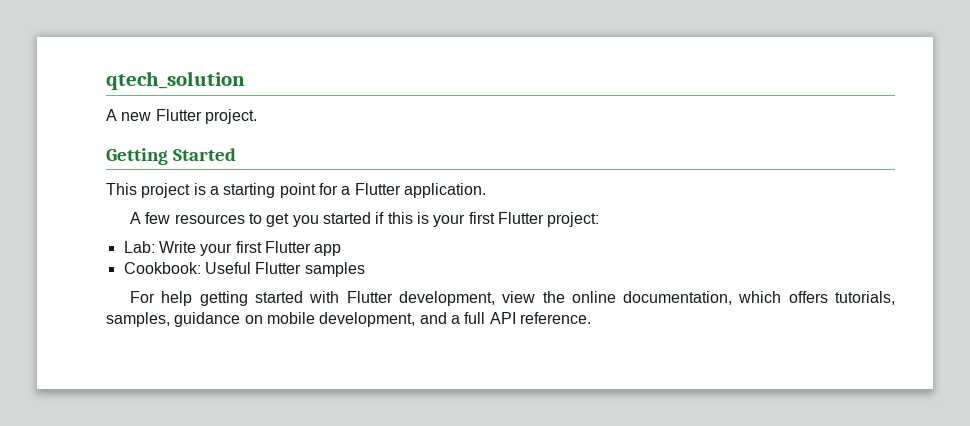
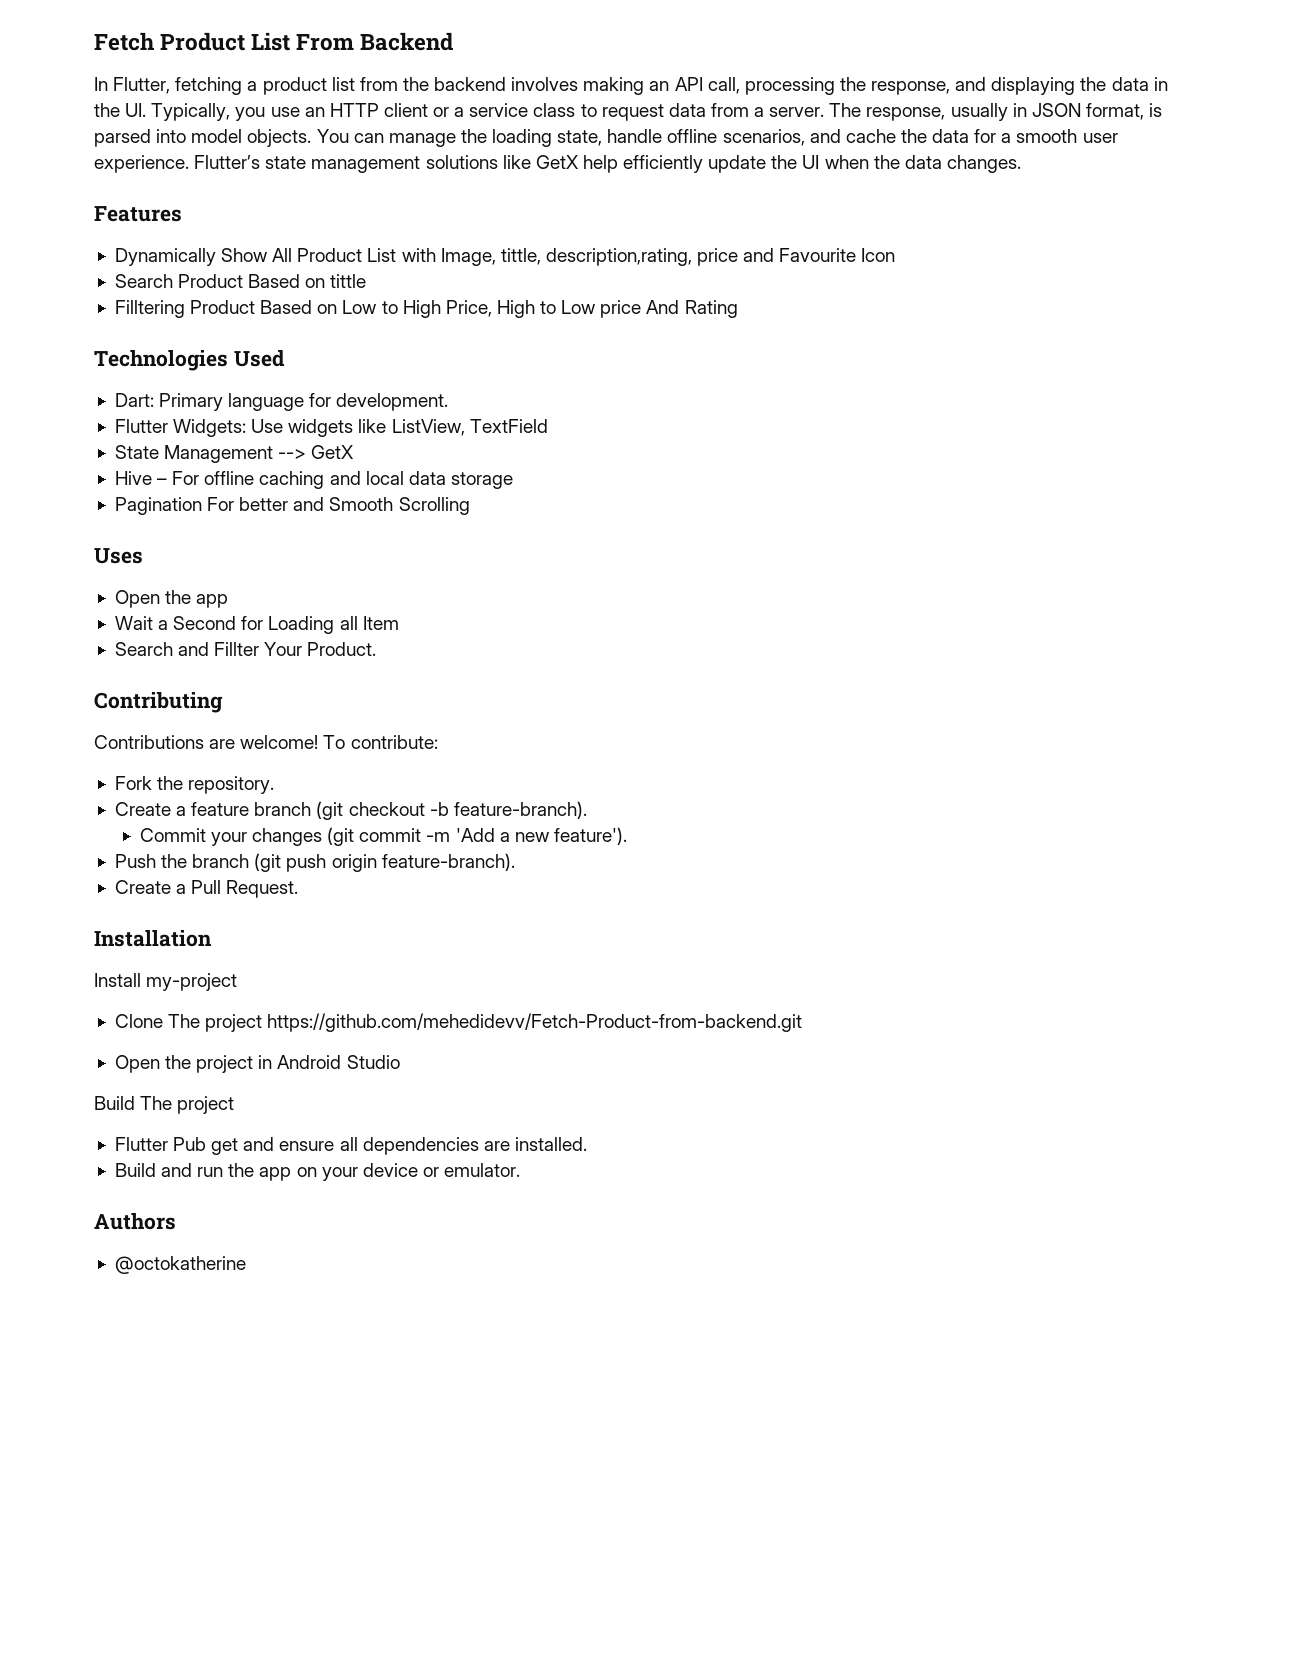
[106,71,245,90] [106,109,257,124] [106,148,237,165] [106,183,486,198] [130,212,600,227] [123,241,342,256] [123,262,365,277] [130,291,895,306] [106,312,591,327] qtech_solution // A new Flutter project. // Getting Started // This project is a starting point for a Flutter application. // A few resources to get you started if this is your first Flutter project: // Lab: Write your first Flutter app // Cookbook: Useful Flutter samples // For help getting started with Flutter development, view the online documentation, which offers tutorials, samples, guidance on mobile development, and a full API reference. -> [94,32,454,51] [94,77,1168,95] [94,103,1163,121] [94,129,1118,147] [94,155,1021,173] [94,206,182,222] [114,248,896,266] [114,274,367,288] [114,300,738,318] [94,350,285,371] [114,393,449,411] [114,419,548,437] [114,445,355,463] [114,471,513,489] [114,497,470,515] [94,548,143,564] [114,590,229,608] [114,616,399,634] [114,642,377,656] [94,692,223,713] [94,735,438,749] [114,776,275,794] [114,801,587,820] [139,827,627,846] [114,853,515,872] [114,880,299,898] [94,930,212,947] [94,973,238,991] [114,1013,803,1032] [114,1055,400,1073] [94,1096,235,1114] [114,1137,587,1155] [114,1163,521,1181] [94,1213,176,1230] [114,1256,246,1274] Fetch Product List From Backend // In Flutter, fetching a product list from the backend involves making an API call, processing the response, and displaying the data in the UI. Typically, you use an HTTP client or a service class to request data from a server. The response, usually in JSON format, is parsed into model objects. You can manage the loading state, handle offline scenarios, and cache the data for a smooth user experience. Flutter’s state management solutions like GetX help efficiently update the UI when the data changes. // Features // Dynamically Show All Product List with Image, tittle, description,rating, price and Favourite Icon // Search Product Based on tittle // Filltering Product Based on Low to High Price, High to Low price And Rating // Technologies Used // Dart: Primary language for development. // Flutter Widgets: Use widgets like ListView, TextField // State Management --> GetX // Hive – For offline caching and local data storage // Pagination For better and Smooth Scrolling // Uses // Open the app // Wait a Second for Loading all Item // Search and Fillter Your Product. // Contributing // Contributions are welcome! To contribute: // Fork the repository. // Create a feature branch (git checkout -b feature-branch). // Commit your changes (git commit -m 'Add a new feature'). // Push the branch (git push origin feature-branch). // Create a Pull Request. // Installation // Install my-project // Clone The project https://github.com/mehedidevv/Fetch-Product-from-backend.git // Open the project in Android Studio // Build The project // Flutter Pub get and ensure all dependencies are installed. // Build and run the app on your device or emulator. // Authors // @octokatherine

